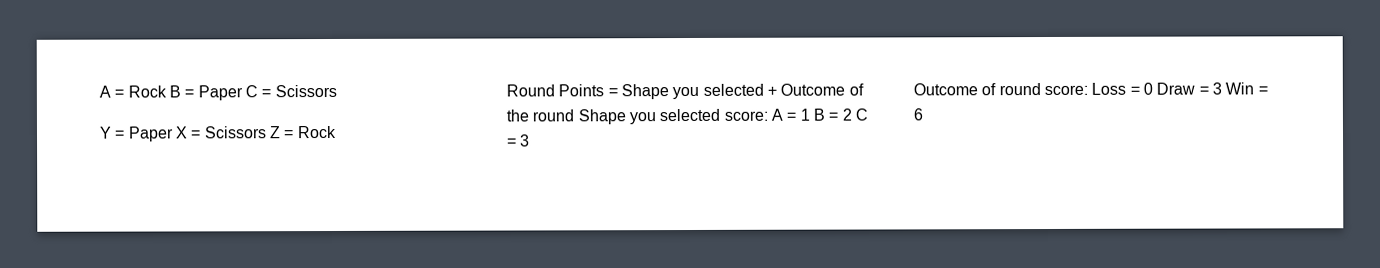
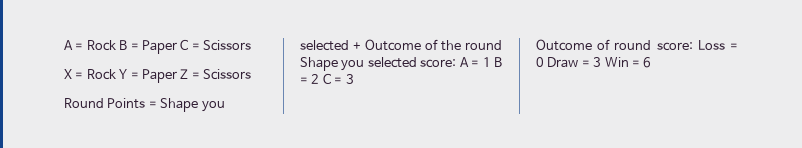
(337, 91) none -> [64,69,116,80] X = Rock
[174,125,337,139] X = Scissors Z = Rock -> [180,69,251,80] Z = Scissors

